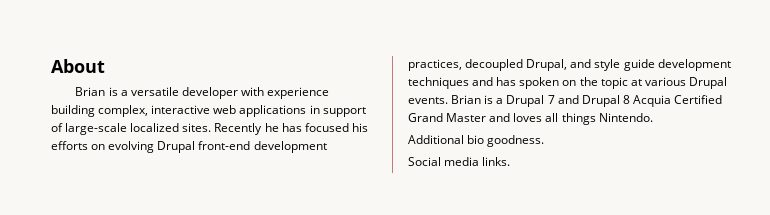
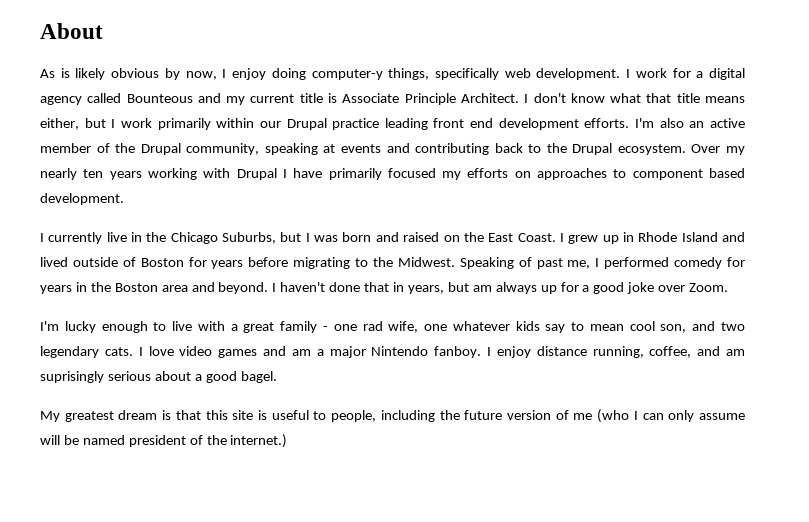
[75,87,330,99] [51,105,366,117] [51,123,368,135] [51,141,327,153] [408,59,731,71] [408,77,727,89] [408,95,723,107] [408,113,653,125] [408,135,545,147] [408,157,511,166] Brian is a versatile developer with experience building complex, interactive web applications in support of large-scale localized sites. Recently he has focused his efforts on evolving Drupal front-end development practices, decoupled Drupal, and style guide development techniques and has spoken on the topic at various Drupal events. Brian is a Drupal 7 and Drupal 8 Acquia Certified Grand Master and loves all things Nintendo. // Additional bio goodness. // Social media links. -> [40,68,745,80] [40,93,745,105] [40,118,745,130] [40,143,745,155] [40,168,745,180] [40,193,124,205] [40,232,745,244] [40,257,746,269] [40,282,729,294] [40,321,745,333] [40,346,745,358] [40,371,277,383] [40,409,745,423] [40,434,288,448] As is likely obvious by now, I enjoy doing computer-y things, specifically web development. I work for a digital agency called Bounteous and my current title is Associate Principle Architect. I don't know what that title means either, but I work primarily within our Drupal practice leading front end development efforts. I'm also an active member of the Drupal community, speaking at events and contributing back to the Drupal ecosystem. Over my nearly ten years working with Drupal I have primarily focused my efforts on approaches to component based development. // I currently live in the Chicago Suburbs, but I was born and raised on the East Coast. I grew up in Rhode Island and lived outside of Boston for years before migrating to the Midwest. Speaking of past me, I performed comedy for years in the Boston area and beyond. I haven't done that in years, but am always up for a good joke over Zoom. // I'm lucky enough to live with a great family - one rad wife, one whatever kids say to mean cool son, and two legendary cats. I love video games and am a major Nintendo fanboy. I enjoy distance running, coffee, and am suprisingly serious about a good bagel. // My greatest dream is that this site is useful to people, including the future version of me (who I can only assume will be named president of the internet.)

